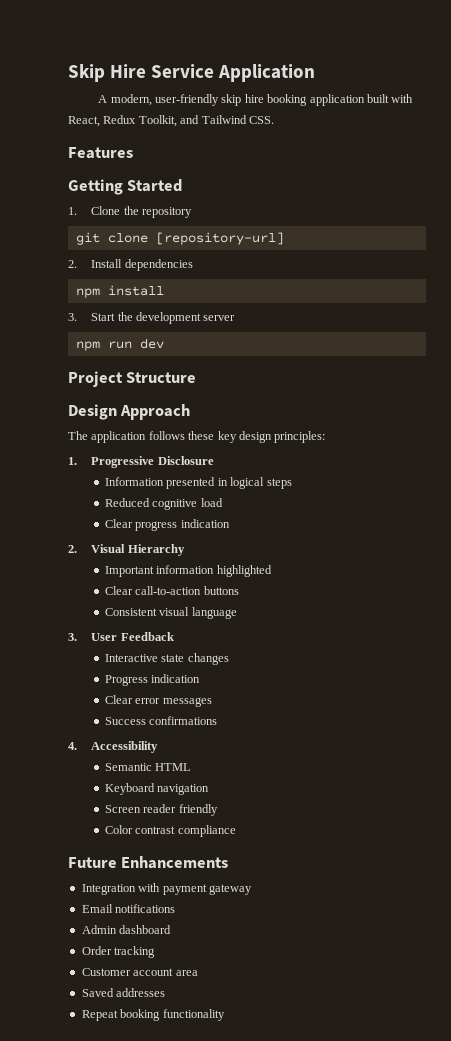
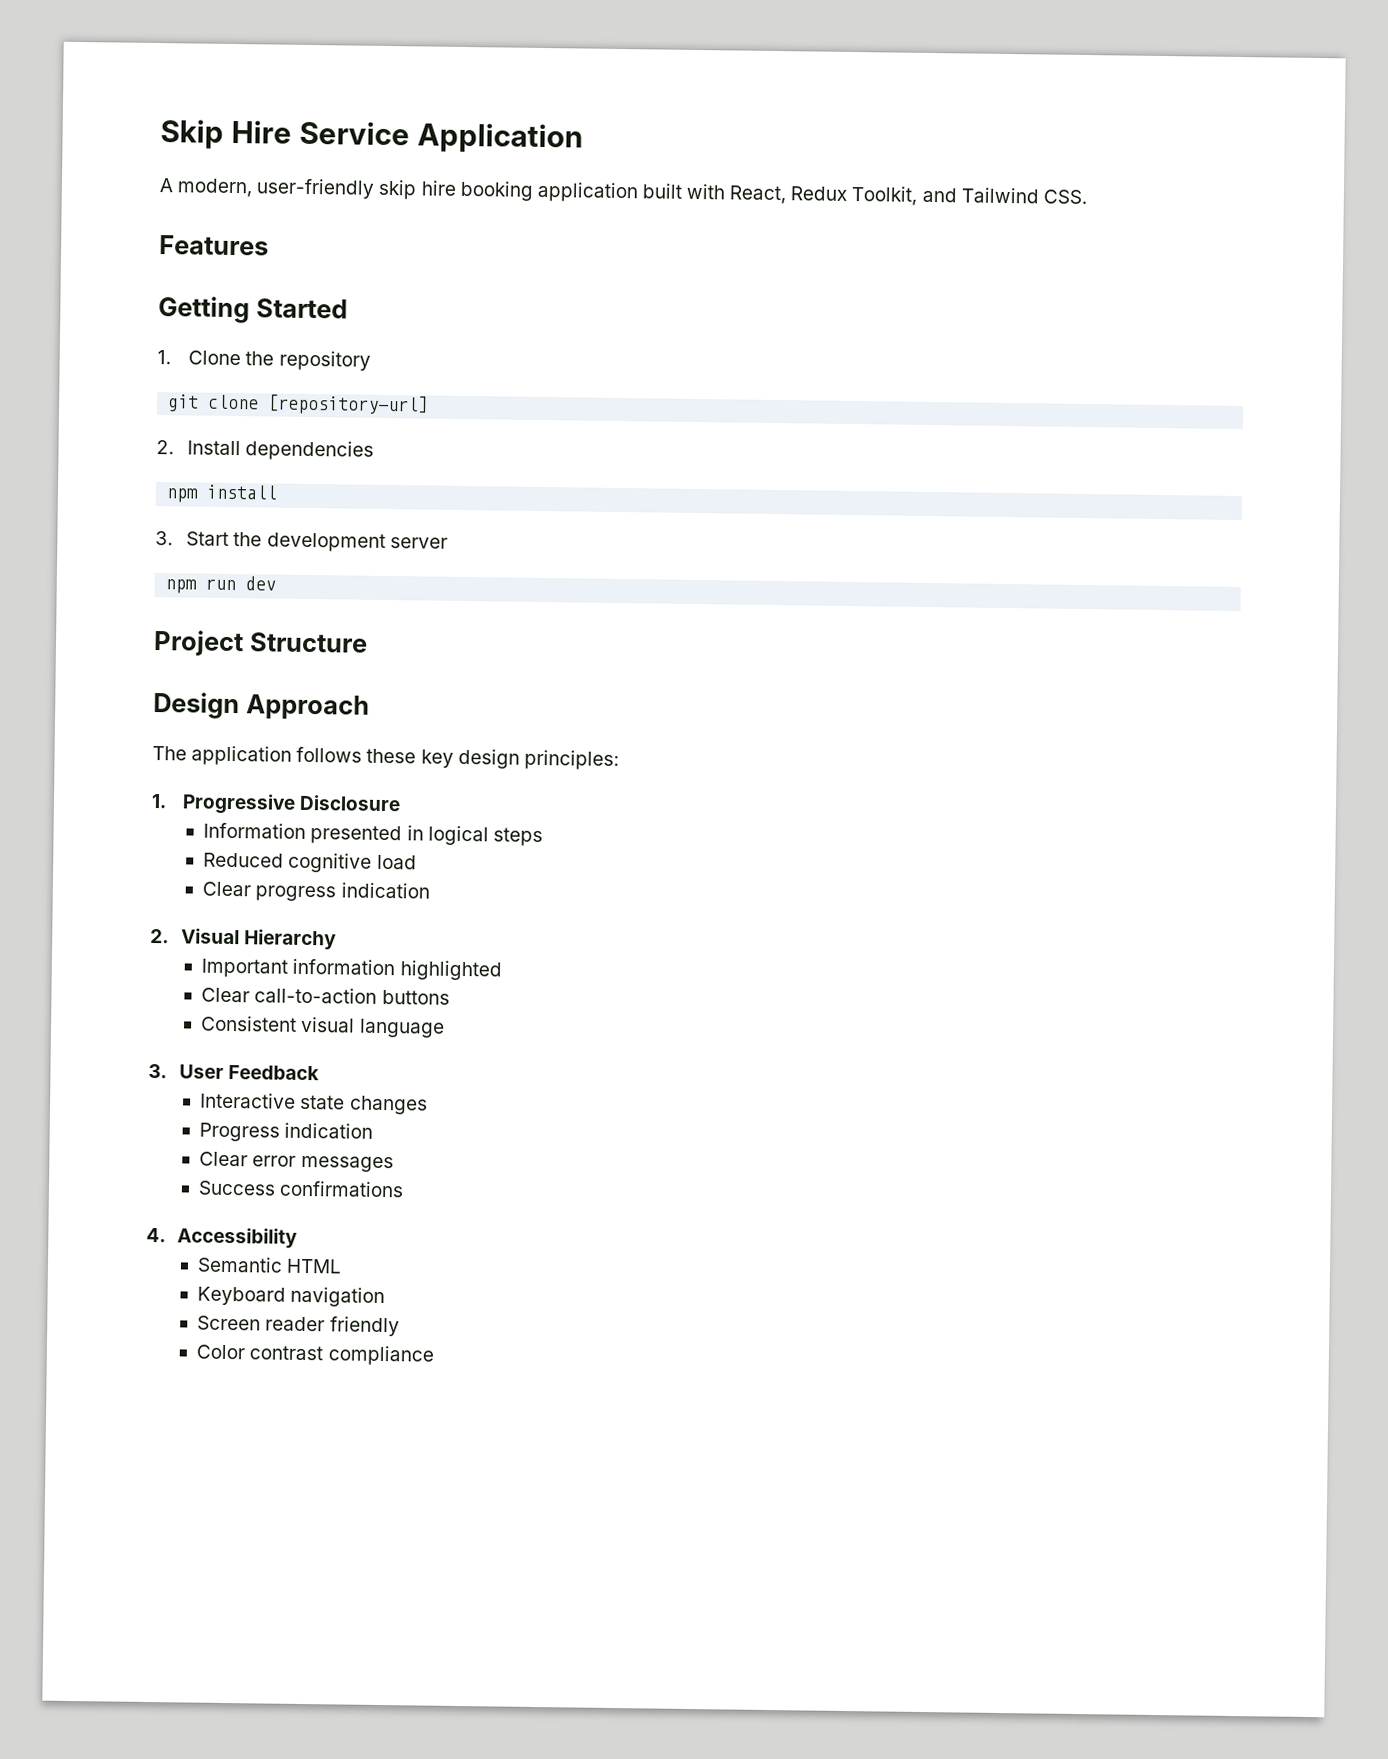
[68,856,229,869] [81,883,252,895] [81,904,176,913] [81,925,172,934] [81,946,156,958] [81,968,198,976] [81,988,166,997] [81,1009,225,1021] // Future Enhancements // Integration with payment gateway // Email notifications // Admin dashboard // Order tracking // Customer account area // Saved addresses // Repeat booking functionality -> (434, 1355) none

